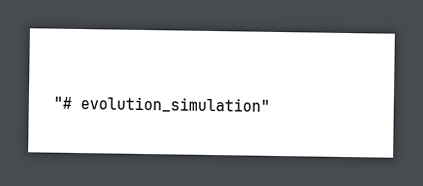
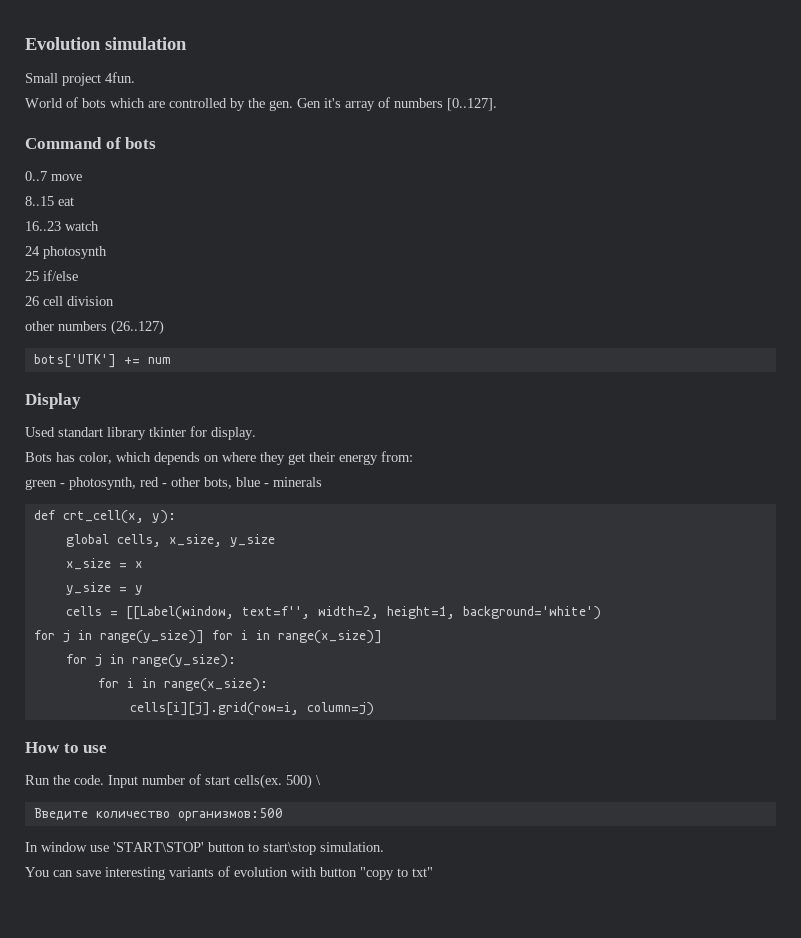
[53,96,270,114] "# evolution_simulation" -> [25,37,187,50] [25,72,135,86] [25,97,497,111] [25,137,157,149] [25,171,82,181] [25,196,74,206] [25,221,99,231] [25,246,107,259] [25,270,78,281] [25,296,114,306] [25,320,164,335] [33,354,171,368] [25,393,81,409] [25,426,256,440] [25,451,413,465] [25,477,322,490] [33,510,176,524] [65,534,275,547] [65,558,143,570] [65,582,143,595] [65,606,601,620] [33,630,382,644] [65,654,236,668] [97,678,268,692] [129,702,374,716] [25,742,108,753] [25,774,321,789] [33,808,283,821] [25,842,384,855] [25,866,433,880] Evolution simulation // Small project 4fun. // World of bots which are controlled by the gen. Gen it's array of numbers [0..127]. // Command of bots // 0..7 move // 8..15 eat // 16..23 watch // 24 photosynth // 25 if/else // 26 cell division // other numbers (26..127) // bots['UTK'] += num // Display // Used standart library tkinter for display. // Bots has color, which depends on where they get their energy from: // green - photosynth, red - other bots, blue - minerals // def crt_cell(x, y): // global cells, x_size, y_size // x_size = x // y_size = y // cells = [[Label(window, text=f'', width=2, height=1, background='white') // for j in range(y_size)] for i in range(x_size)] // for j in range(y_size): // for i in range(x_size): // cells[i][j].grid(row=i, column=j) // How to use // Run the code. Input number of start cells(ex. 500) \ // Введите количество организмов:500 // In window use 'START\STOP' button to start\stop simulation. // You can save interesting variants of evolution with button "copy to txt"

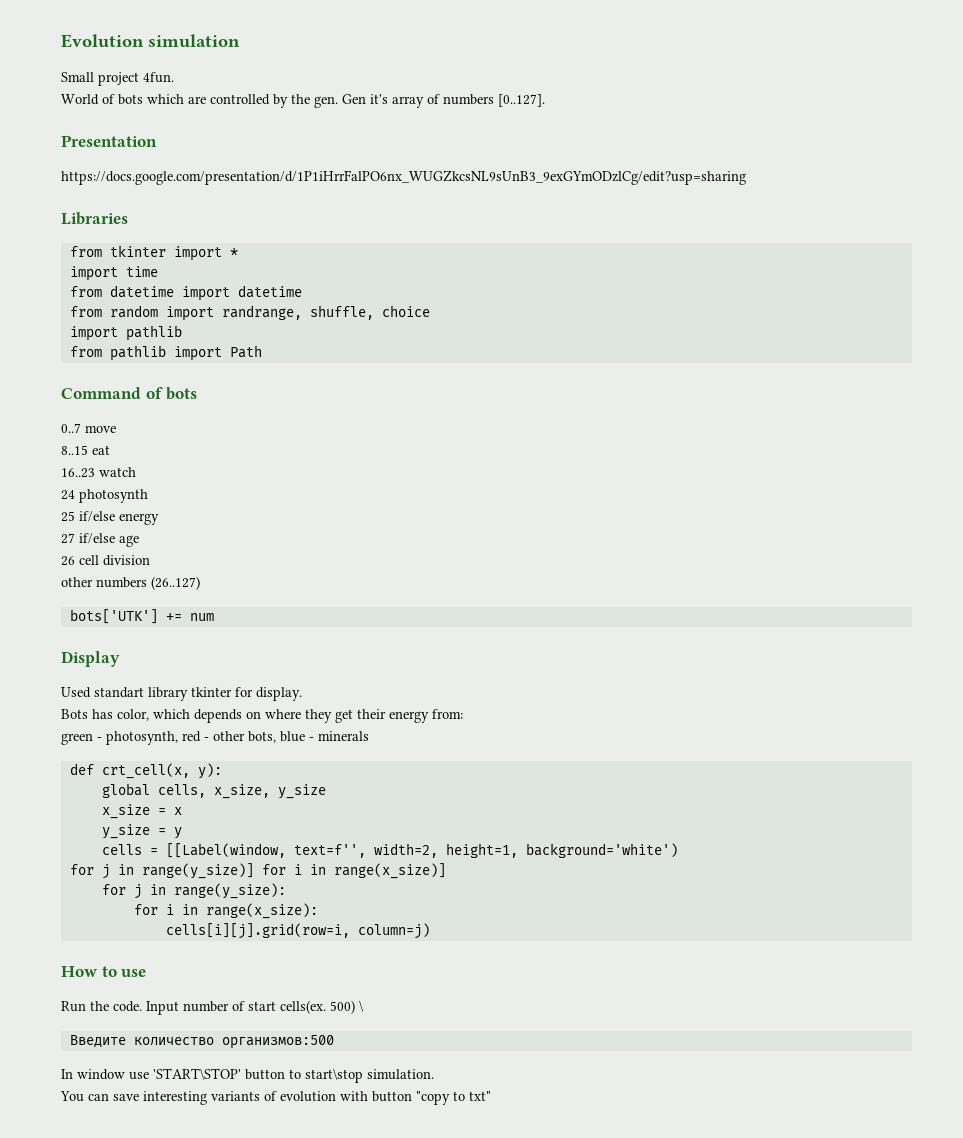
(497, 104) none -> [61,135,157,147] [61,170,746,185] [61,212,128,225] [69,245,238,261] [69,266,158,281] [69,285,302,301] [69,305,430,321] [69,325,182,341] [69,345,262,361] // Presentation // https://docs.google.com/presentation/d/1P1iHrrFalPO6nx_WUGZkcsNL9sUnB3_9exGYmODzlCg/edit?usp=sharing // Libraries // from tkinter import * // import time // from datetime import datetime // from random import randrange, shuffle, choice // import pathlib // from pathlib import Path
(78, 275) none -> [119,513,159,525] [61,533,139,547] energy // 27 if/else age

